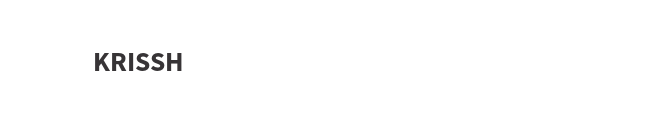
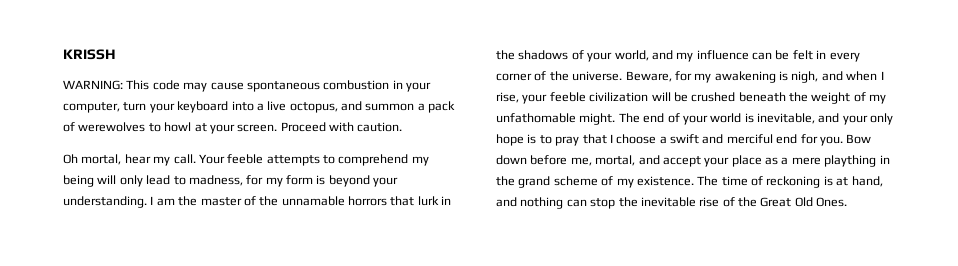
(184, 62) none -> [63,80,431,92] [63,101,456,113] [63,122,403,134] [63,154,429,166] [63,175,399,187] [63,196,452,208] [496,50,860,62] [496,71,884,83] [496,92,887,104] [496,113,894,125] [496,134,872,146] [496,155,890,167] [496,176,883,188] [496,197,848,209] // WARNING: This code may cause spontaneous combustion in your computer, turn your keyboard into a live octopus, and summon a pack of werewolves to howl at your screen. Proceed with caution. // Oh mortal, hear my call. Your feeble attempts to comprehend my being will only lead to madness, for my form is beyond your understanding. I am the master of the unnamable horrors that lurk in the shadows of your world, and my influence can be felt in every corner of the universe. Beware, for my awakening is nigh, and when I rise, your feeble civilization will be crushed beneath the weight of my unfathomable might. The end of your world is inevitable, and your only hope is to pray that I choose a swift and merciful end for you. Bow down before me, mortal, and accept your place as a mere plaything in the grand scheme of my existence. The time of reckoning is at hand, and nothing can stop the inevitable rise of the Great Old Ones.

